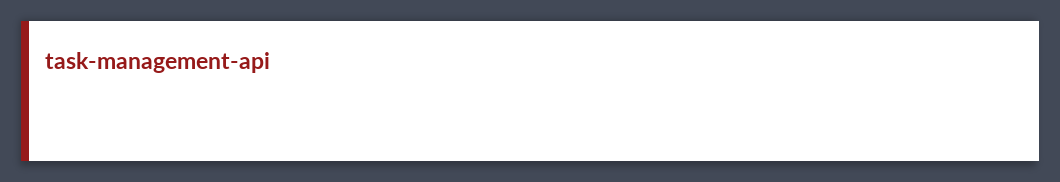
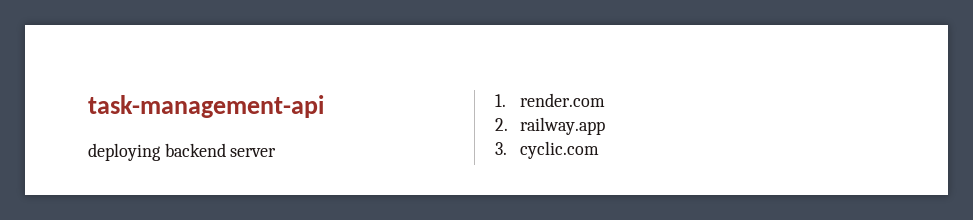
(270, 62) none -> [88,143,277,161] [495,93,605,107] [495,117,605,135] [495,141,599,159] // deploying backend server // 1. render.com // 2. railway.app // 3. cyclic.com

